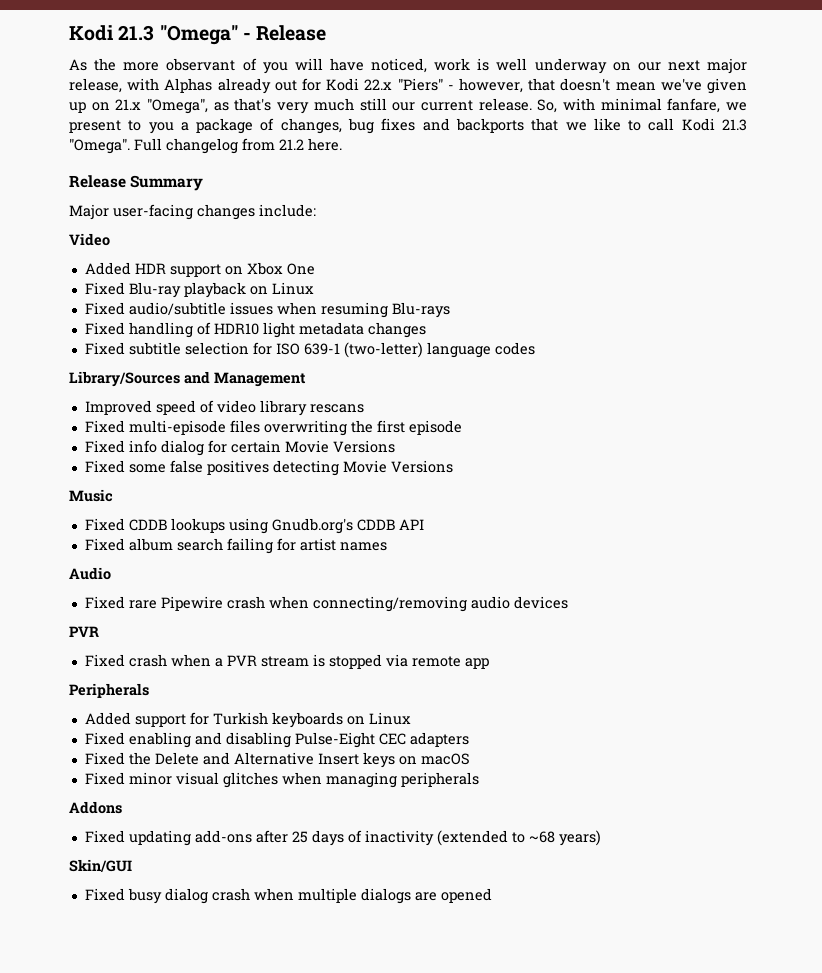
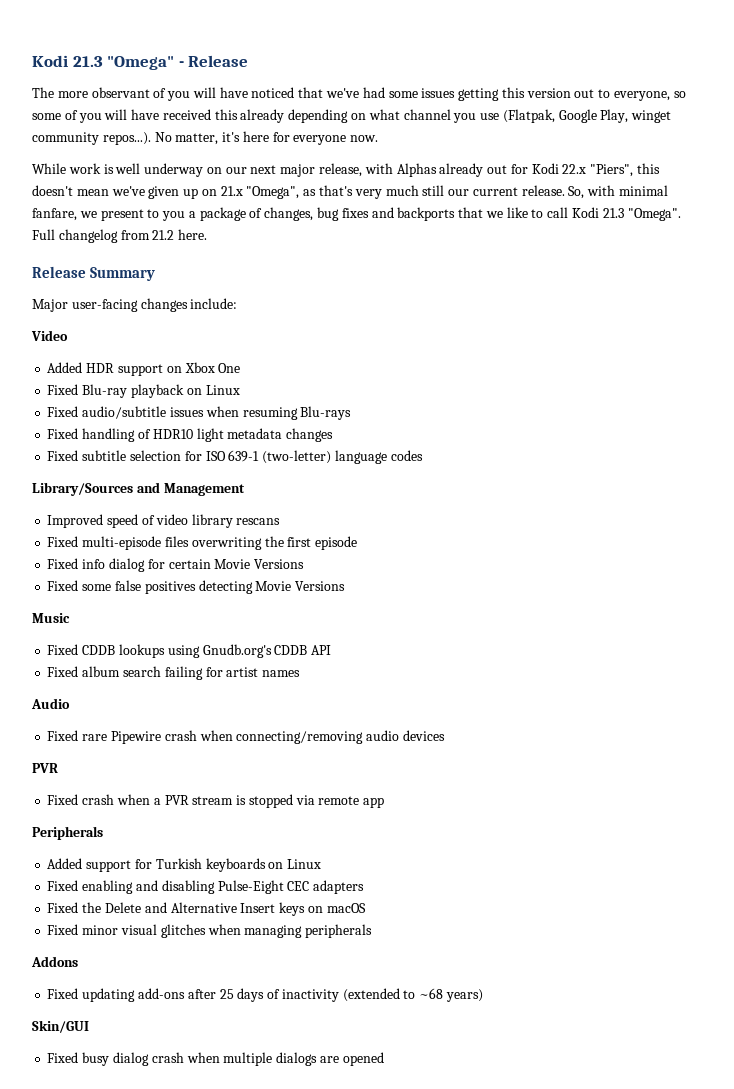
[69,58,117,71] As the -> [32,87,54,98] The
[371,58,427,73] noticed, -> [251,87,686,101] [32,109,672,123] [32,131,379,145] [32,163,66,174] noticed that we've had some issues getting this version out to everyone, so some of you will have received this already depending on what channel you use (Flatpak, Google Play, winget community repos...). No matter, it's here for everyone now. // While
[397,78,556,93] "Piers" - however, that -> [590,163,661,177] "Piers", this

